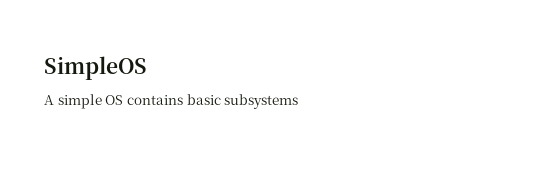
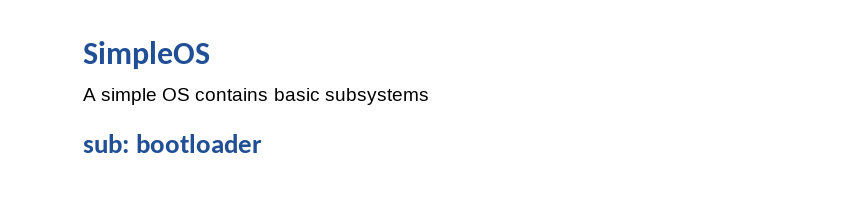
(299, 101) none -> [83,134,263,153] // sub: bootloader

